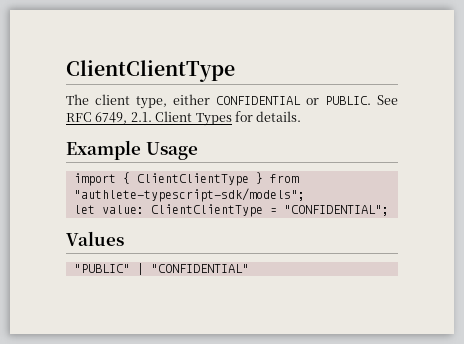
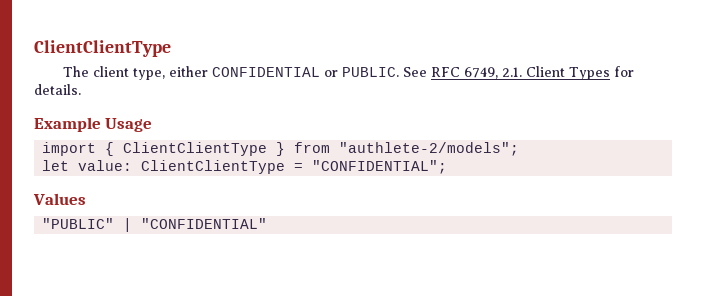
[73,188,305,202] "authlete-typescript-sdk/models"; -> [339,142,520,156] "authlete-2/models";

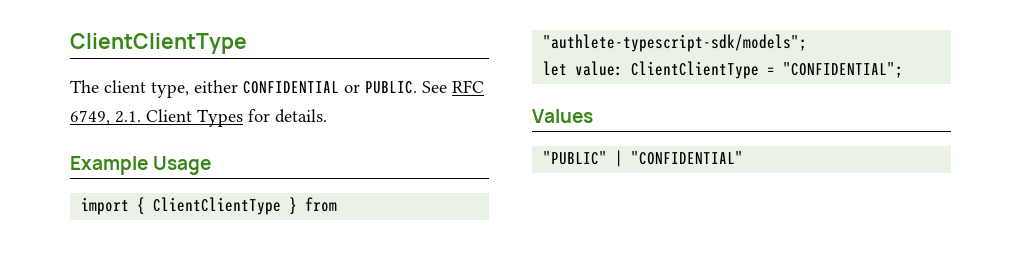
[339,142,520,156] "authlete-2/models"; -> [543,34,808,52] "authlete-typescript-sdk/models";

